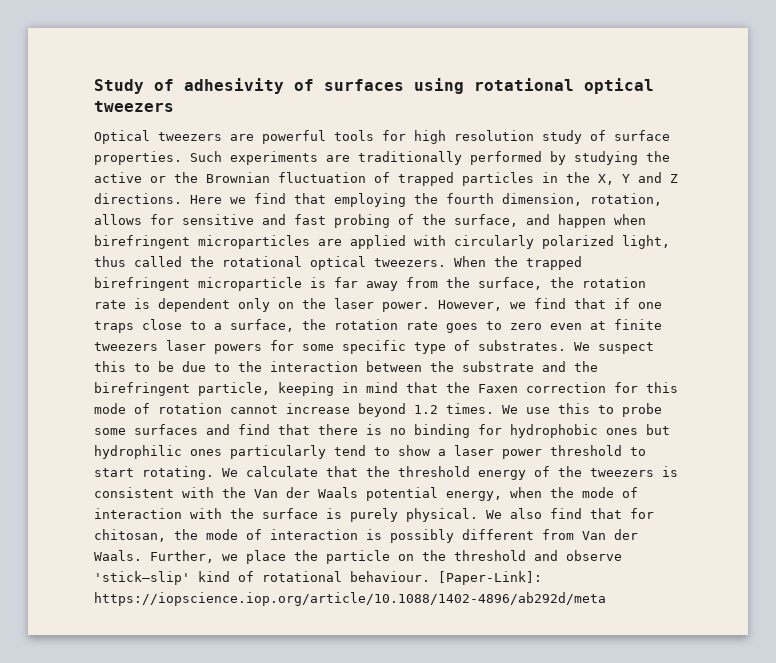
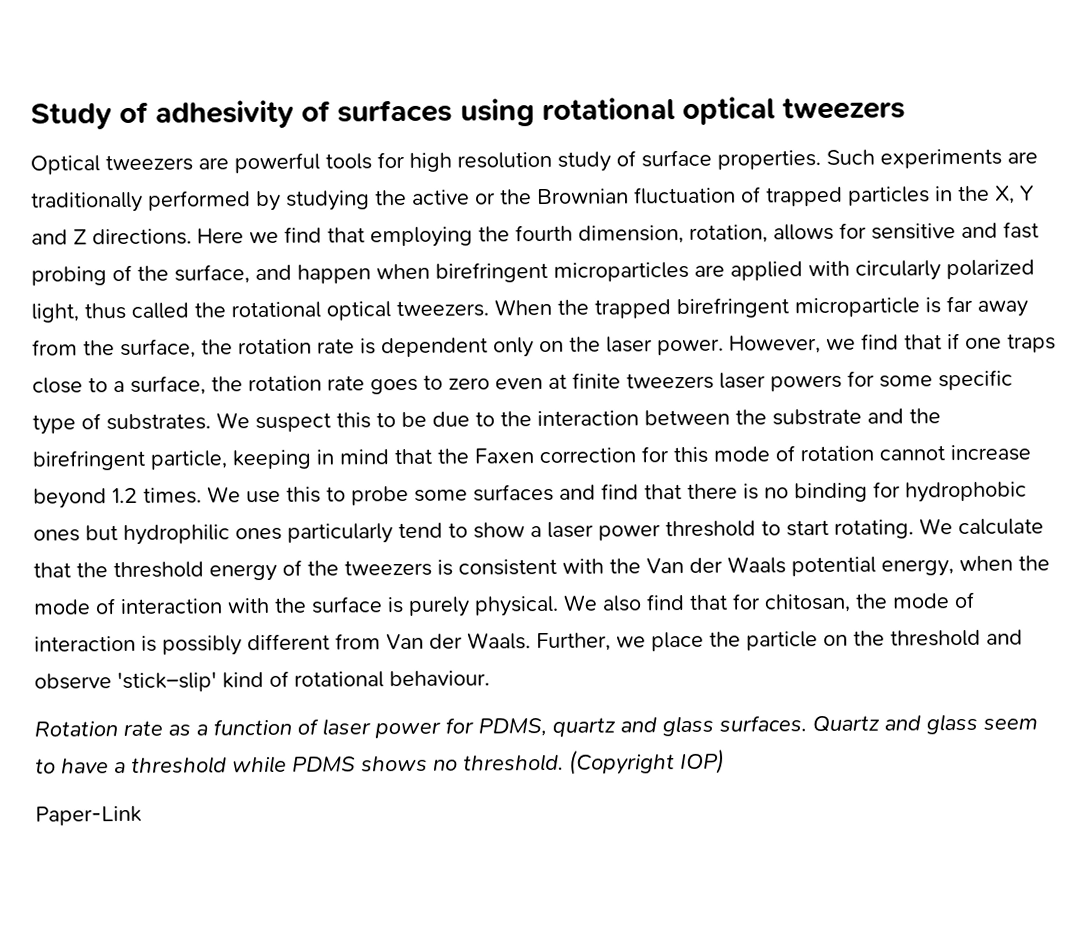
[438,571,542,585] [94,592,606,606] [Paper-Link]: https://iopscience.iop.org/article/10.1088/1402-4896/ab292d/meta -> [34,713,1038,739] [35,748,725,775] [35,805,142,826] // Rotation rate as a function of laser power for PDMS, quartz and glass surfaces. Quartz and glass seem to have a threshold while PDMS shows no threshold. (Copyright IOP) // Paper-Link

